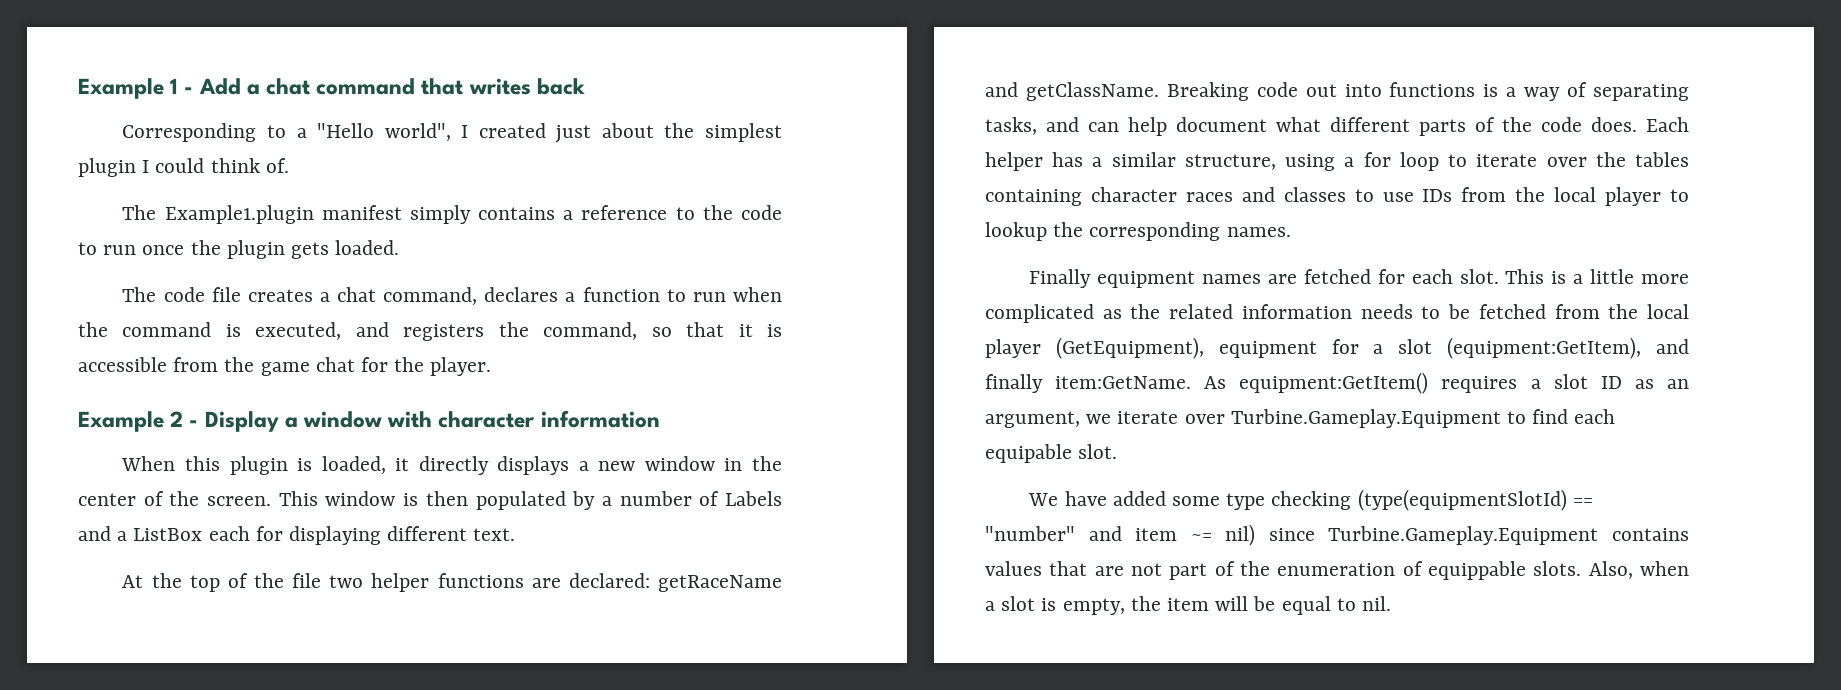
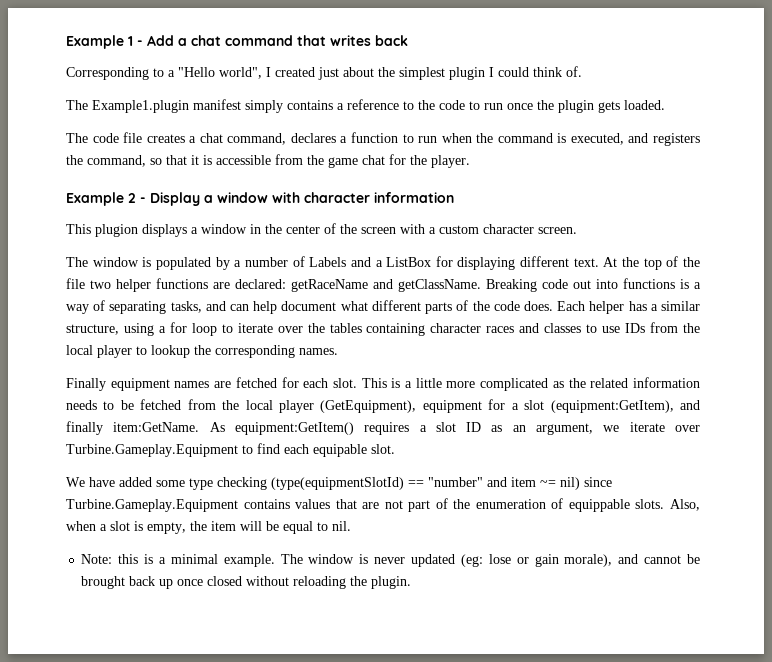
[121,456,489,475] When this plugin is loaded, it directly -> [66,224,138,237] This plugion
[598,461,636,471] new -> (198, 230) none
(200, 498) none -> [361,224,534,234] screen with a custom character
[278,491,468,506] This window is then -> [66,257,152,267] // The window is
[208,526,250,541] each -> (432, 262) none
(516, 534) // -> (599, 262) none
(1392, 603) none -> [81,554,701,567] [81,576,412,589] // Note: this is a minimal example. The window is never updated (eg: lose or gain morale), and cannot be brought back up once closed without reloading the plugin.

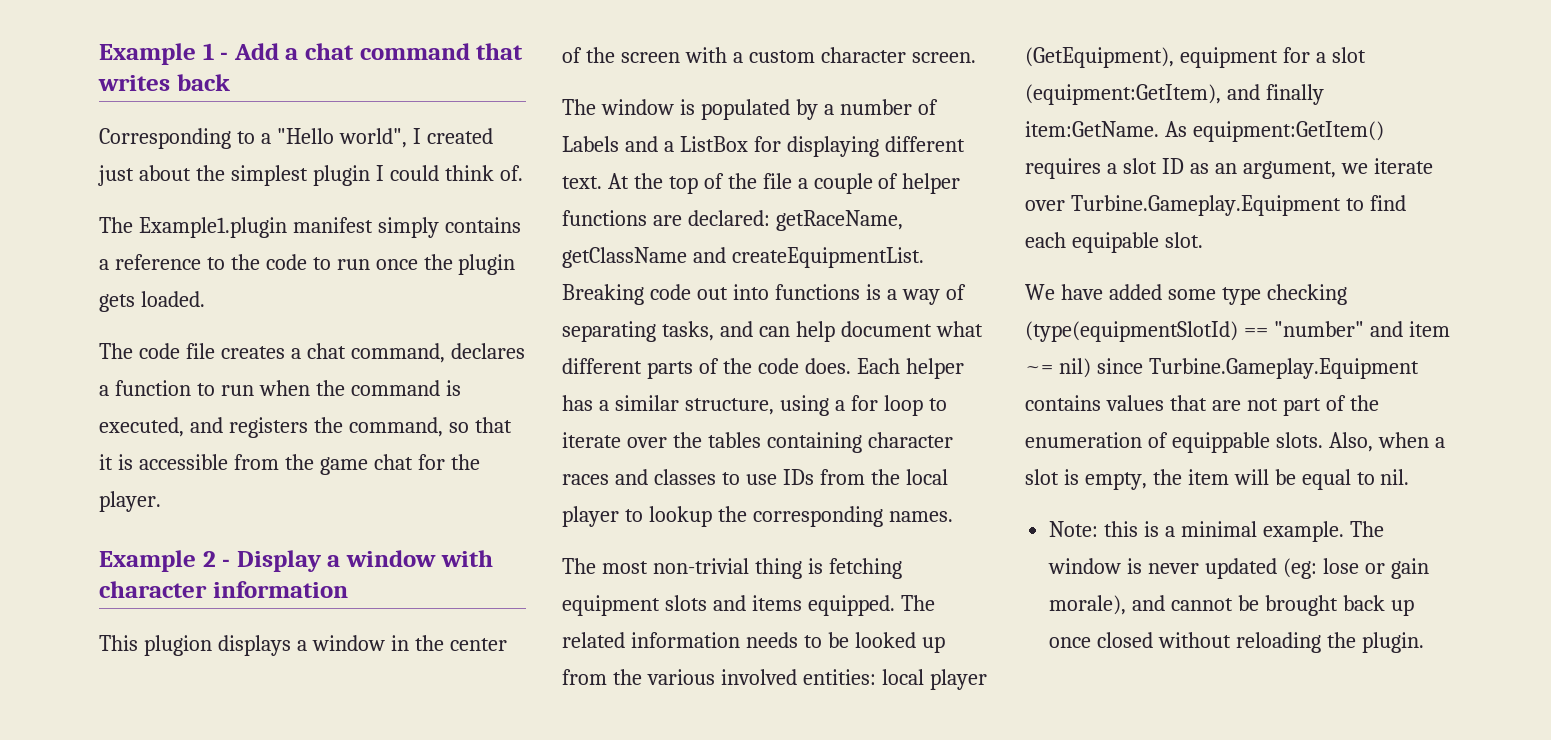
[90,280,111,289] two -> [797,173,899,194] a couple of
[291,279,481,292] getRaceName and getClassName. -> [775,210,903,231] [562,247,924,268] getRaceName, getClassName and createEquipmentList.
[66,377,586,391] Finally equipment names are fetched for each slot. This is a little more complicated as the -> [562,558,902,579] [562,595,935,616] The most non-trivial thing is fetching equipment slots and items equipped. The
[140,399,240,410] fetched from the -> [854,632,945,653] [562,669,876,685] looked up from the various involved entities:

